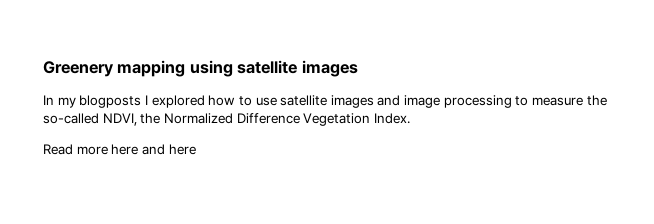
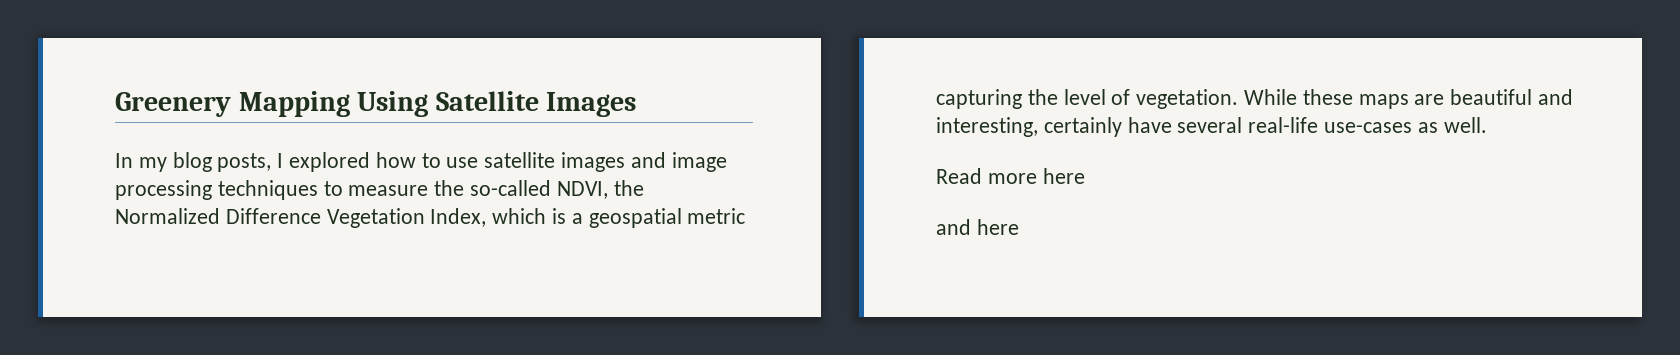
[117,60,358,77] mapping using satellite images -> [238,91,637,117] Mapping Using Satellite Images
[79,95,142,108] blogposts -> [172,152,272,172] blog posts,
(512, 101) none -> [217,180,318,200] techniques
[373,113,410,124] Index. -> [430,208,746,228] [936,89,1574,109] [936,117,1487,137] Index, which is a geospatial metric capturing the level of vegetation. While these maps are beautiful and interesting, certainly have several real-life use-cases as well.
(139, 149) none -> (1085, 176) //

